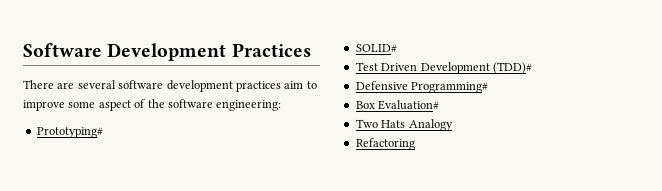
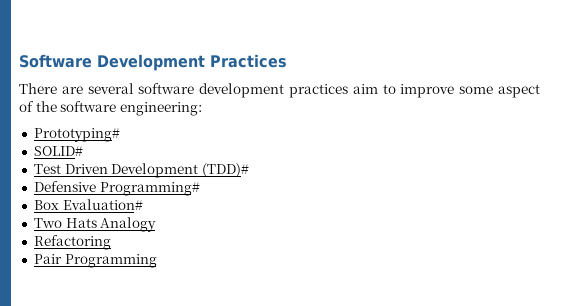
(415, 144) none -> [33,254,157,268] // Pair Programming

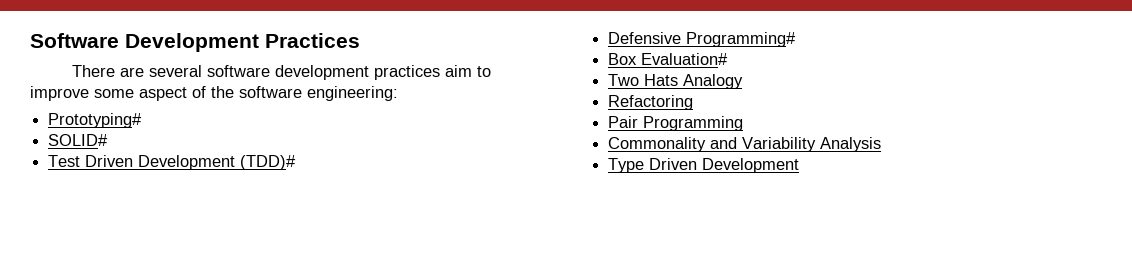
(157, 261) none -> [608,137,882,152] [608,158,800,173] // Commonality and Variability Analysis // Type Driven Development

